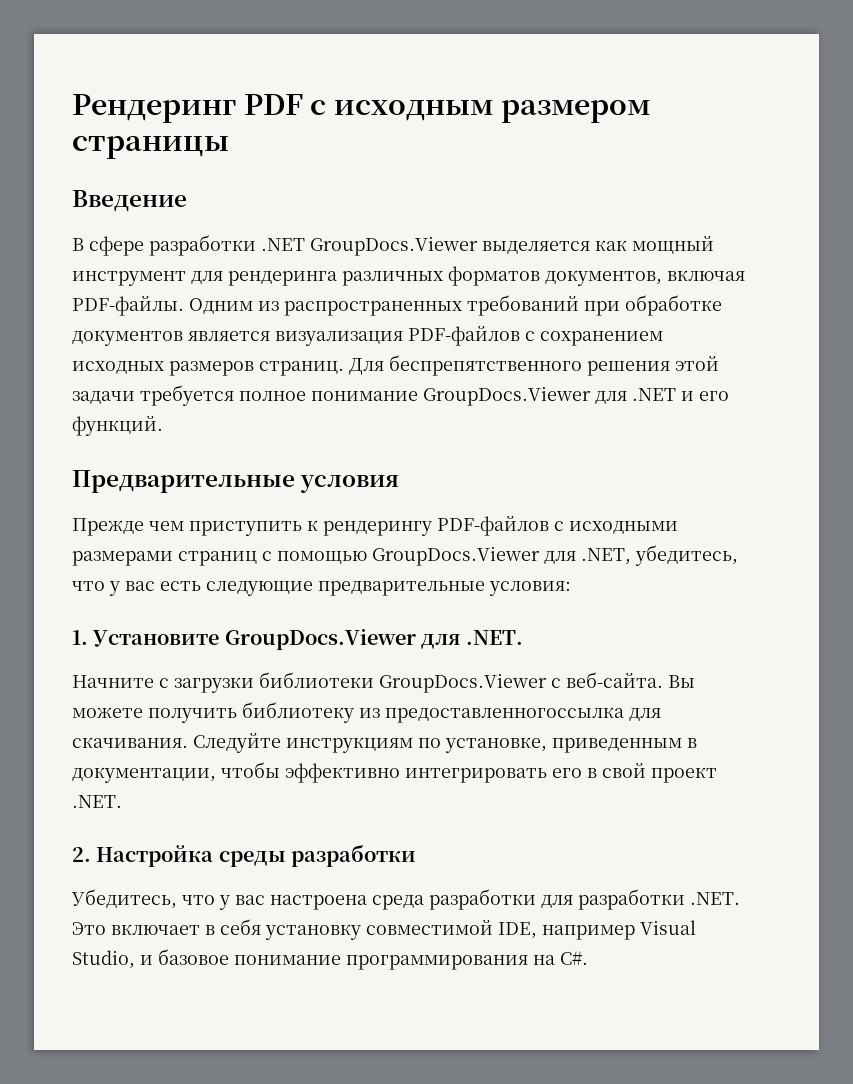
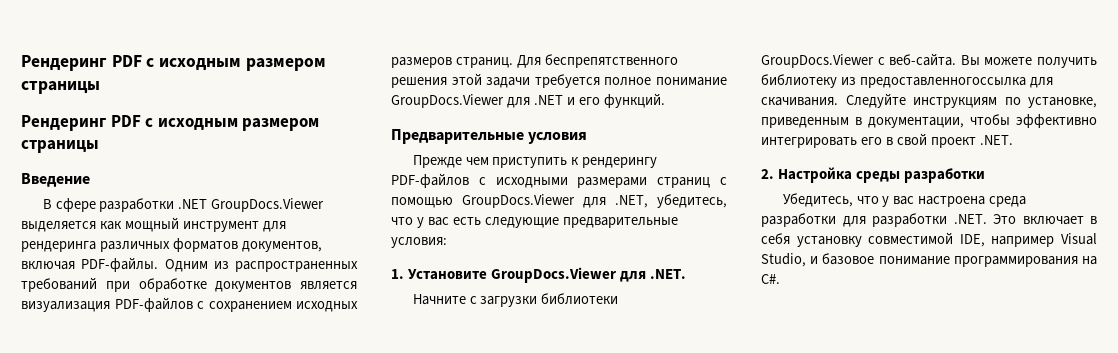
[72,94,650,123] [72,136,229,159] Рендеринг PDF с исходным размером страницы -> [21,55,326,71] [21,81,100,94] [21,115,320,131] [21,140,99,153] Рендеринг PDF с исходным размером страницы // Рендеринг PDF с исходным размером страницы

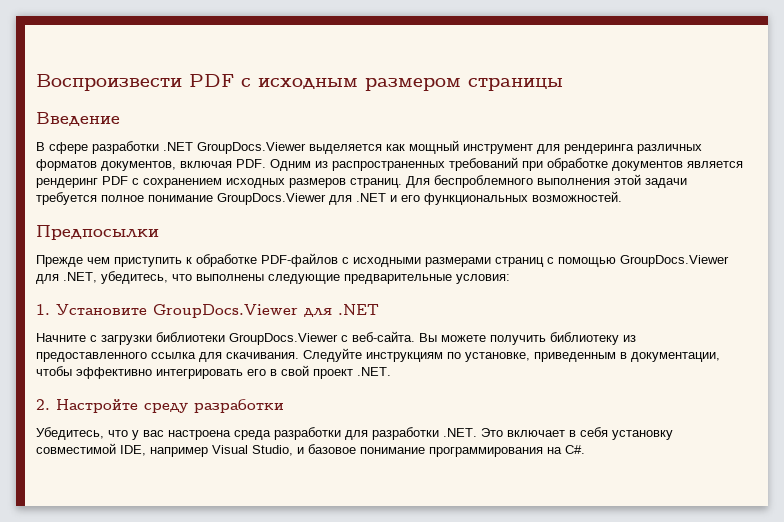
[21,55,326,71] [21,81,100,94] [21,115,106,131] Рендеринг PDF с исходным размером страницы // Рендеринг -> [36,74,182,91] Воспроизвести
[81,257,159,272] PDF-файлы. -> [236,159,266,168] PDF.
[21,297,193,312] визуализация PDF-файлов -> [36,176,128,188] рендеринг PDF
[544,54,678,68] [391,77,447,88] беспрепятственного решения -> [434,175,610,188] беспроблемного выполнения
[603,93,665,108] [391,129,588,144] функций. // Предварительные условия -> [424,191,622,205] [36,225,159,240] функциональных возможностей. // Предпосылки
[582,157,658,168] рендерингу -> [196,254,257,267] обработке
[416,217,481,228] у вас есть -> [196,274,264,281] выполнены
[650,269,687,279] .NET. -> [338,304,379,315] .NET
[859,77,1026,88] предоставленногоссылка -> [36,352,196,362] предоставленного ссылка
[778,167,901,183] Настройка среды -> [56,399,188,413] Настройте среду

